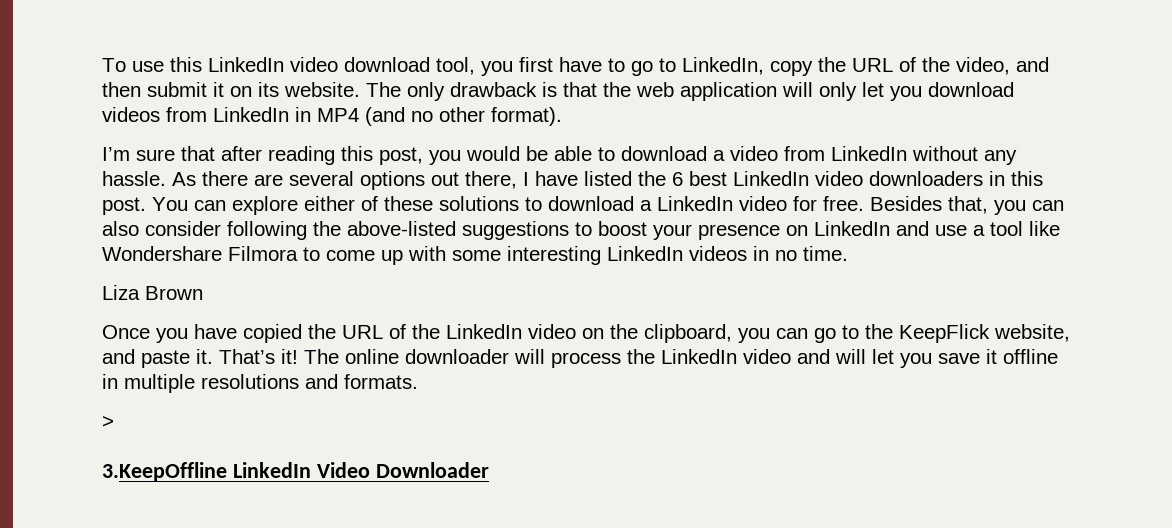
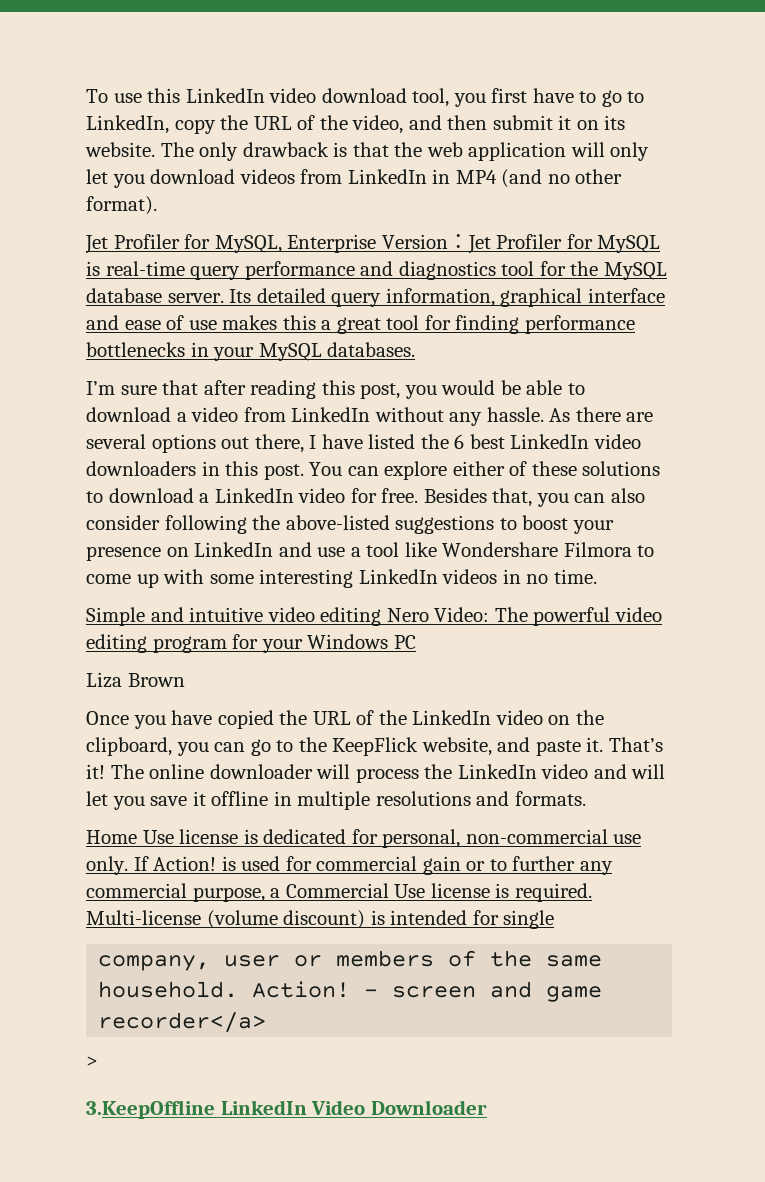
(562, 116) none -> [85,234,661,254] [86,261,667,280] [86,288,665,307] [86,315,635,334] [86,342,416,361] // Jet Profiler for MySQL, Enterprise Version：Jet Profiler for MySQL is real-time query performance and diagnostics tool for the MySQL database server. Its detailed query information, graphical interface and ease of use makes this a great tool for finding performance bottlenecks in your MySQL databases.
(848, 253) none -> [86,607,662,626] [86,634,416,653] // Simple and intuitive video editing Nero Video: The powerful video editing program for your Windows PC
(418, 381) none -> [86,829,642,848] [86,856,613,875] [86,883,592,902] [86,910,555,929] [98,950,603,971] [98,981,603,1002] [98,1012,267,1033] // Home Use license is dedicated for personal, non-commercial use only. If Action! is used for commercial gain or to further any commercial purpose, a Commercial Use license is required. Multi-license (volume discount) is intended for single // company, user or members of the same household. Action! - screen and game recorder</a>

